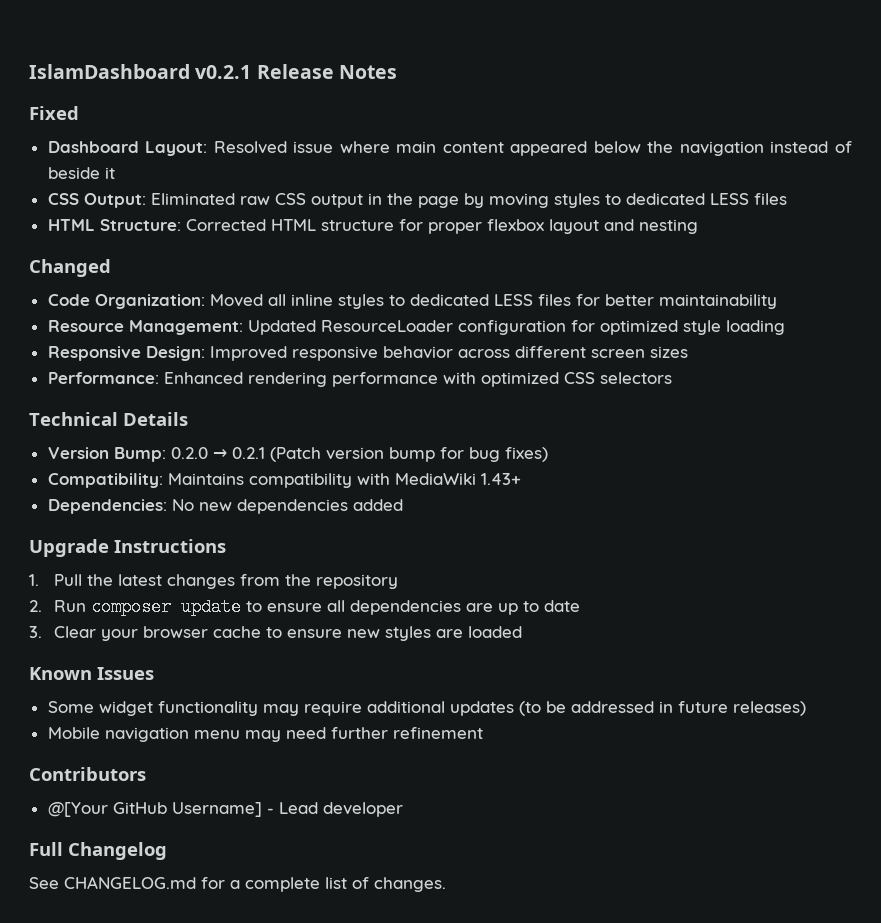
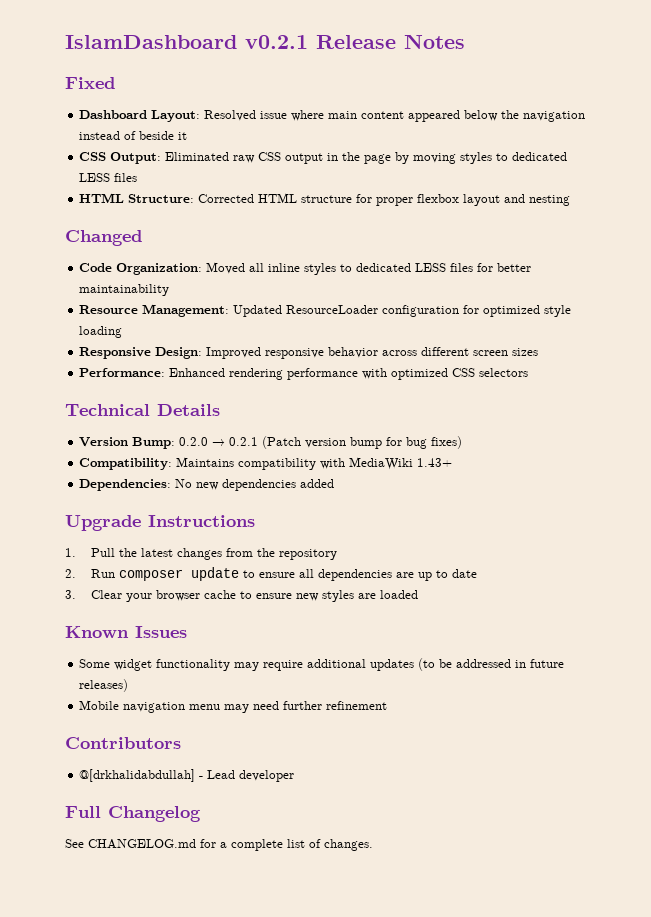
[47,802,262,817] @[Your GitHub Username] -> [79,769,196,782] @[drkhalidabdullah]

